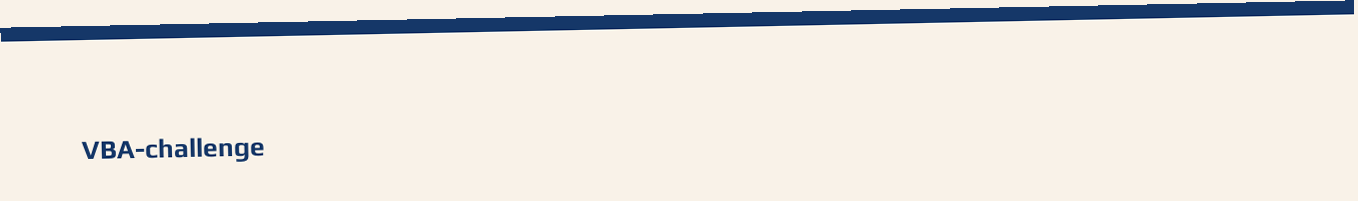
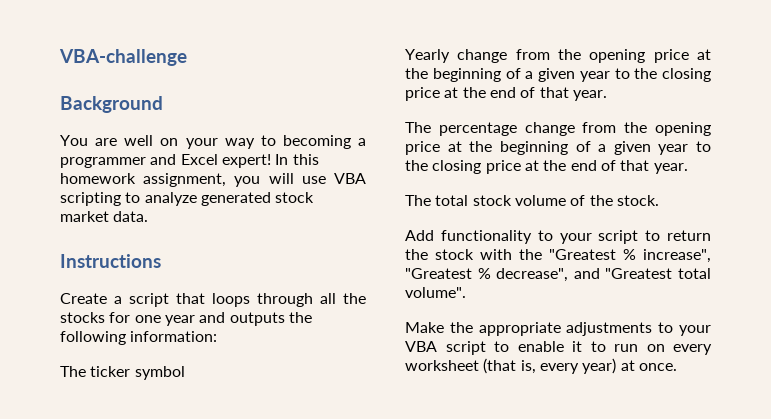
(266, 151) none -> [60,96,163,113] [60,135,366,149] [60,154,319,168] [60,173,366,187] [60,192,315,206] [60,211,149,222] [60,254,161,268] [60,293,366,307] [60,312,312,326] [60,331,218,345] [60,366,185,380] [405,49,711,63] [405,68,711,82] [405,87,607,101] [405,122,711,136] [405,141,711,155] [405,160,688,174] [405,195,659,206] [405,230,711,244] [405,249,711,263] [405,268,711,282] [405,287,466,298] [405,322,711,336] [405,341,712,355] [405,358,677,374] // Background // You are well on your way to becoming a programmer and Excel expert! In this homework assignment, you will use VBA scripting to analyze generated stock market data. // Instructions // Create a script that loops through all the stocks for one year and outputs the following information: // The ticker symbol // Yearly change from the opening price at the beginning of a given year to the closing price at the end of that year. // The percentage change from the opening price at the beginning of a given year to the closing price at the end of that year. // The total stock volume of the stock. // Add functionality to your script to return the stock with the "Greatest % increase", "Greatest % decrease", and "Greatest total volume". // Make the appropriate adjustments to your VBA script to enable it to run on every worksheet (that is, every year) at once.

